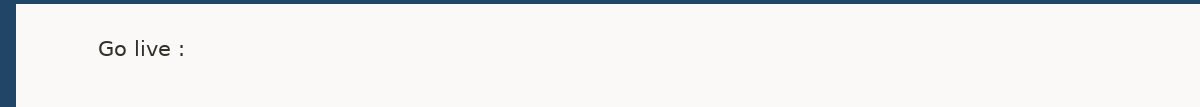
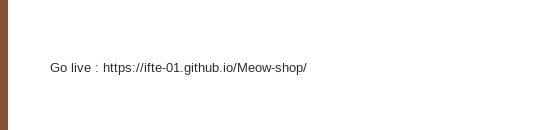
(185, 50) none -> [103,63,307,75] https://ifte-01.github.io/Meow-shop/

